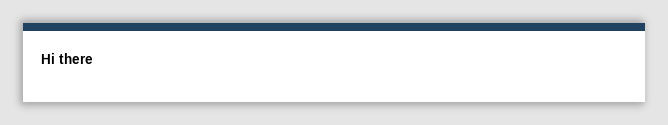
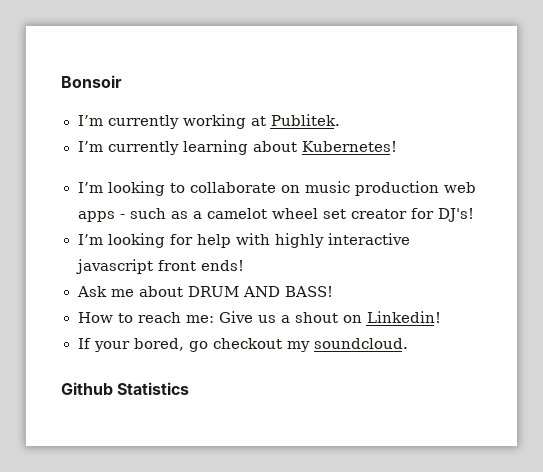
[41,53,93,64] Hi there -> [61,75,122,88] [77,114,340,129] [77,140,397,155] [77,181,476,196] [77,208,474,222] [77,233,410,248] [75,259,244,274] [76,286,333,297] [77,311,441,323] [77,338,408,352] [61,382,190,395] Bonsoir // I’m currently working at Publitek. // I’m currently learning about Kubernetes! // I’m looking to collaborate on music production web apps - such as a camelot wheel set creator for DJ's! // I’m looking for help with highly interactive javascript front ends! // Ask me about DRUM AND BASS! // How to reach me: Give us a shout on Linkedin! // If your bored, go checkout my soundcloud. // Github Statistics

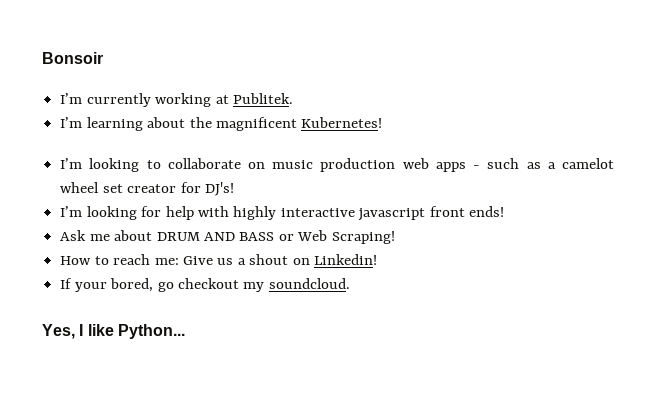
[107,141,179,155] currently -> (83, 122) none
(297, 146) none -> [189,117,297,131] the magnificent
[284,286,333,297] BASS! -> [239,230,395,244] BASS or Web Scraping!
[61,382,190,395] Github Statistics -> [42,324,185,339] Yes, I like Python...

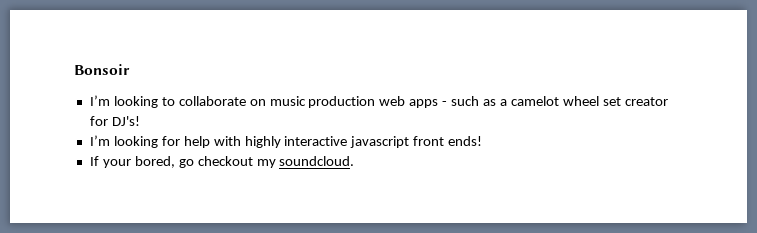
[60,93,293,107] [60,117,383,131] // I’m currently working at Publitek. // I’m learning about the magnificent Kubernetes! -> (130, 69) none
[60,230,395,244] [60,254,378,265] // Ask me about DRUM AND BASS or Web Scraping! // How to reach me: Give us a shout on Linkedin! -> (483, 141) none
[42,324,185,339] // Yes, I like Python... -> (355, 161) none

